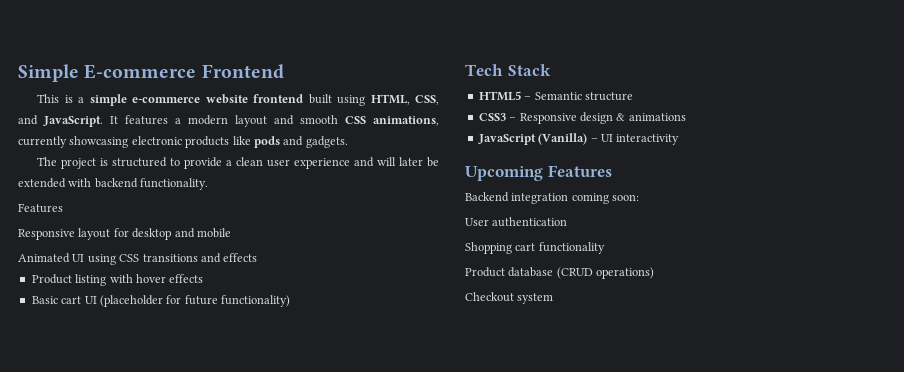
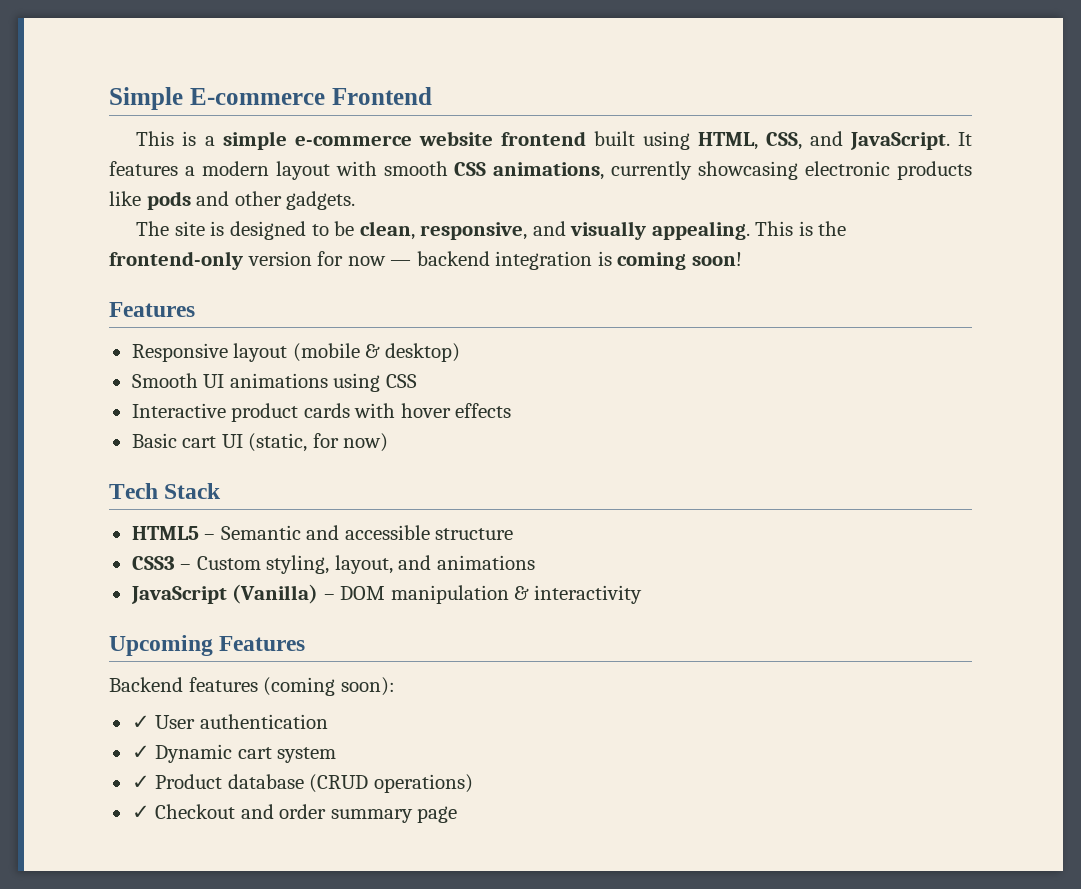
[274,115,294,125] and -> [335,161,377,176] with
(304, 141) none -> [234,191,282,206] other
[61,157,439,169] [18,178,209,190] [18,203,63,213] [18,228,231,240] [18,253,258,265] [31,274,107,286] project is structured to provide a clean user experience and will later be extended with backend functionality. // Features // Responsive layout for desktop and mobile // Animated UI using CSS transitions and effects // Product listing -> [174,221,847,240] [109,251,742,270] [109,302,195,317] [131,343,460,362] [131,373,417,392] [131,403,350,422] site is designed to be clean, responsive, and visually appealing. This is the frontend-only version for now — backend integration is coming soon! // Features // Responsive layout (mobile & desktop) // Smooth UI animations using CSS // Interactive product cards
[99,295,290,307] (placeholder for future functionality) -> [248,433,389,452] (static, for now)
(582, 96) none -> [306,525,430,540] and accessible
[519,112,626,124] Responsive design & -> [196,555,432,574] Custom styling, layout, and
[600,134,613,142] UI -> [340,585,530,604] DOM manipulation &
[511,193,640,204] [465,217,568,227] [465,242,605,254] [465,267,655,279] [465,292,554,304] integration coming soon: // User authentication // Shopping cart functionality // Product database (CRUD operations) // Checkout system -> [188,677,395,696] [131,714,328,729] [131,744,337,763] [131,774,473,793] [131,804,458,823] features (coming soon): // ✓ User authentication // ✓ Dynamic cart system // ✓ Product database (CRUD operations) // ✓ Checkout and order summary page

